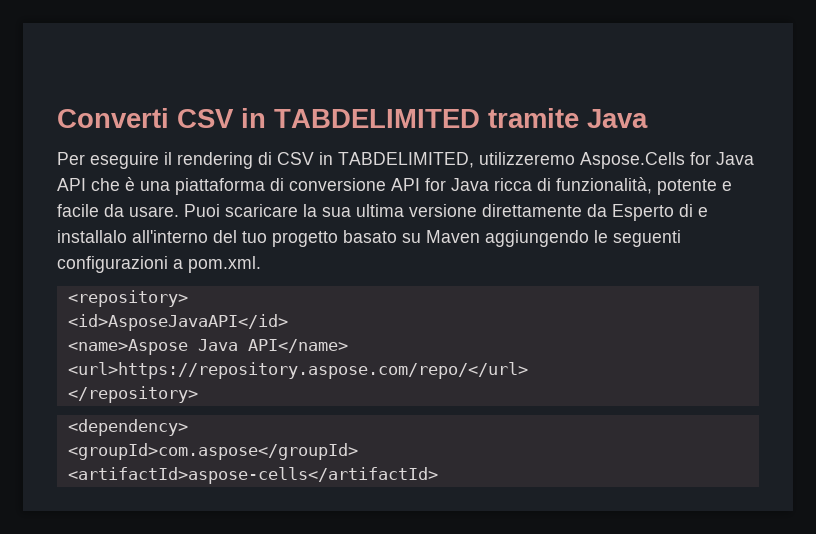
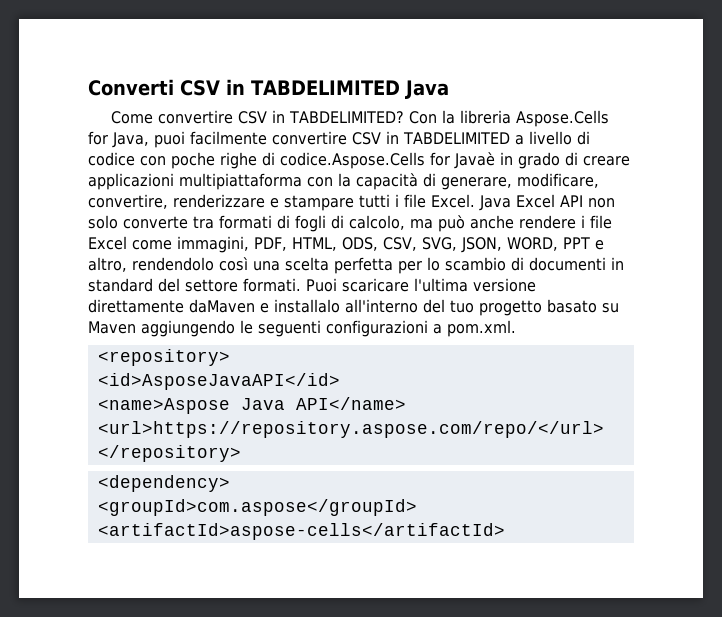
[488,108,579,128] tramite -> (400, 87) none
[57,152,754,169] [57,177,732,195] [57,204,693,221] Per eseguire il rendering di CSV in TABDELIMITED, utilizzeremo Aspose.Cells for Java API che è una piattaforma di conversione API for Java ricca di funzionalità, potente e facile da usare. Puoi scaricare la sua ultima versione direttamente da Esperto di -> [111,110,610,127] [88,131,590,148] [88,152,630,169] [88,173,599,190] [88,194,615,211] [88,215,612,232] [88,236,604,253] [88,257,624,274] [88,278,536,292] [88,299,255,313] Come convertire CSV in TABDELIMITED? Con la libreria Aspose.Cells for Java, puoi facilmente convertire CSV in TABDELIMITED a livello di codice con poche righe di codice.Aspose.Cells for Javaè in grado di creare applicazioni multipiattaforma con la capacità di generare, modificare, convertire, renderizzare e stampare tutti i file Excel. Java Excel API non solo converte tra formati di fogli di calcolo, ma può anche rendere i file Excel come immagini, PDF, HTML, ODS, CSV, SVG, JSON, WORD, PPT e altro, rendendolo così una scelta perfetta per lo scambio di documenti in standard del settore formati. Puoi scaricare l'ultima versione direttamente daMaven

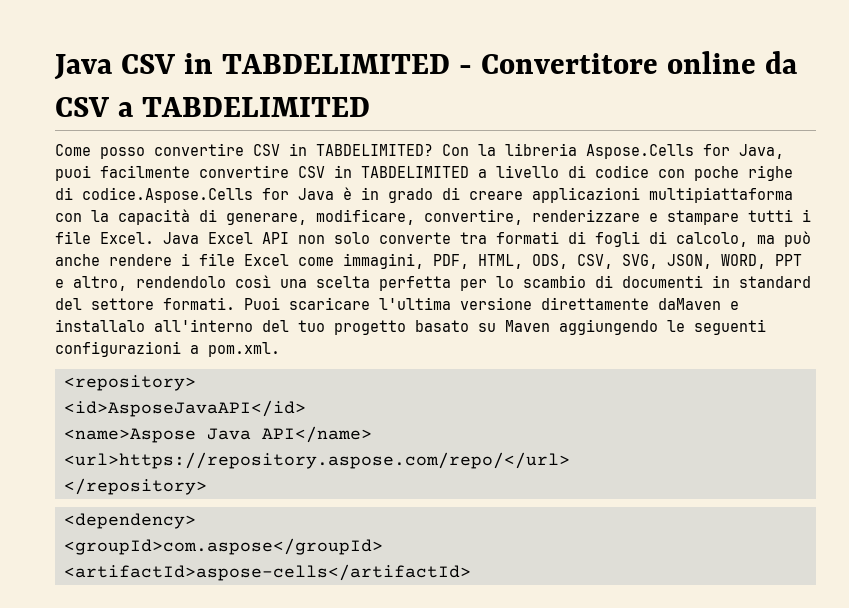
[88,79,449,99] Converti CSV in TABDELIMITED Java -> [54,51,798,80] [55,97,371,117] Java CSV in TABDELIMITED - Convertitore online da CSV a TABDELIMITED
(154, 117) none -> [100,147,145,159] posso
[454,152,495,169] Javaè -> [298,187,352,200] Java è

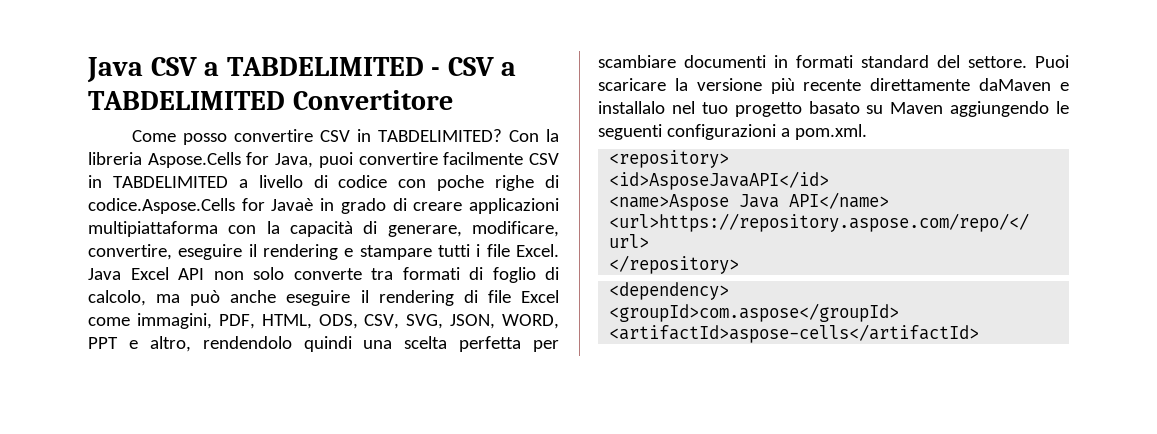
[184,51,798,74] [55,97,371,117] in TABDELIMITED - Convertitore online da CSV a TABDELIMITED -> [204,57,517,76] [88,90,453,110] a TABDELIMITED - CSV a TABDELIMITED Convertitore
[100,165,289,178] facilmente convertire -> [358,152,524,165] convertire facilmente
[298,187,352,200] Java è -> [271,198,314,211] Javaè
[532,209,640,222] renderizzare -> [178,244,338,260] eseguire il rendering
[595,231,640,247] fogli -> [492,267,536,283] foglio
[109,253,190,266] rendere i -> [286,290,478,306] eseguire il rendering di
[235,275,271,288] così -> [303,336,352,352] quindi
[496,275,613,288] lo scambio di -> [598,55,676,68] scambiare
(730, 281) none -> [796,55,853,68] formati
[91,297,532,310] settore formati. Puoi scaricare l'ultima versione -> [968,55,1069,68] [598,78,862,94] settore. Puoi scaricare la versione più recente
[154,319,289,332] all'interno del -> [671,101,695,114] nel

